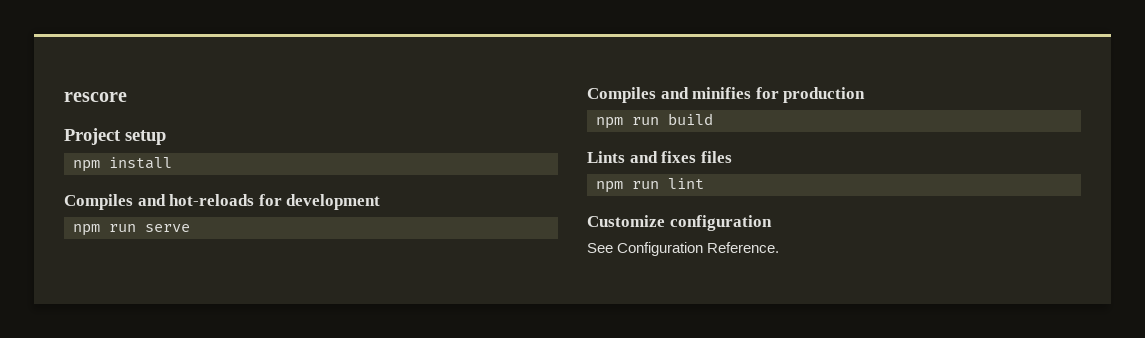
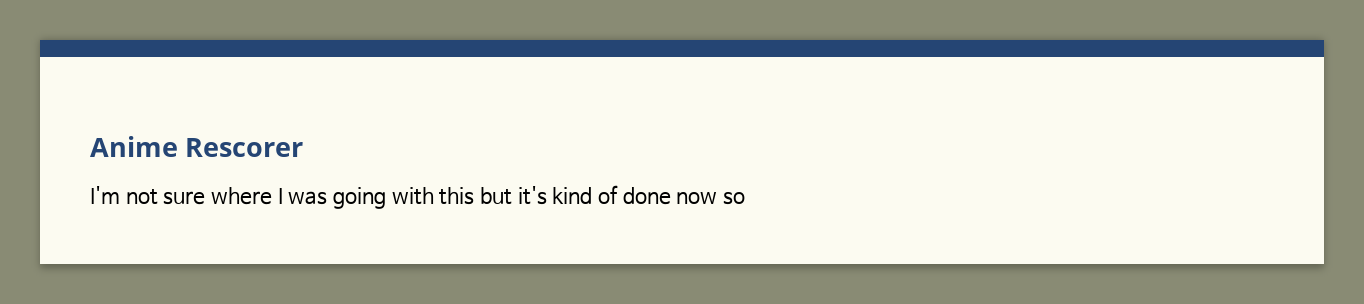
[64,92,127,102] [64,128,166,145] [73,157,172,172] [64,194,381,210] [73,224,190,236] [587,87,866,103] [596,113,713,129] [587,151,732,163] [596,178,704,193] [587,215,772,231] [587,242,780,256] rescore // Project setup // npm install // Compiles and hot-reloads for development // npm run serve // Compiles and minifies for production // npm run build // Lints and fixes files // npm run lint // Customize configuration // See Configuration Reference. -> [90,136,304,157] [90,185,746,209] Anime Rescorer // I'm not sure where I was going with this but it's kind of done now so

